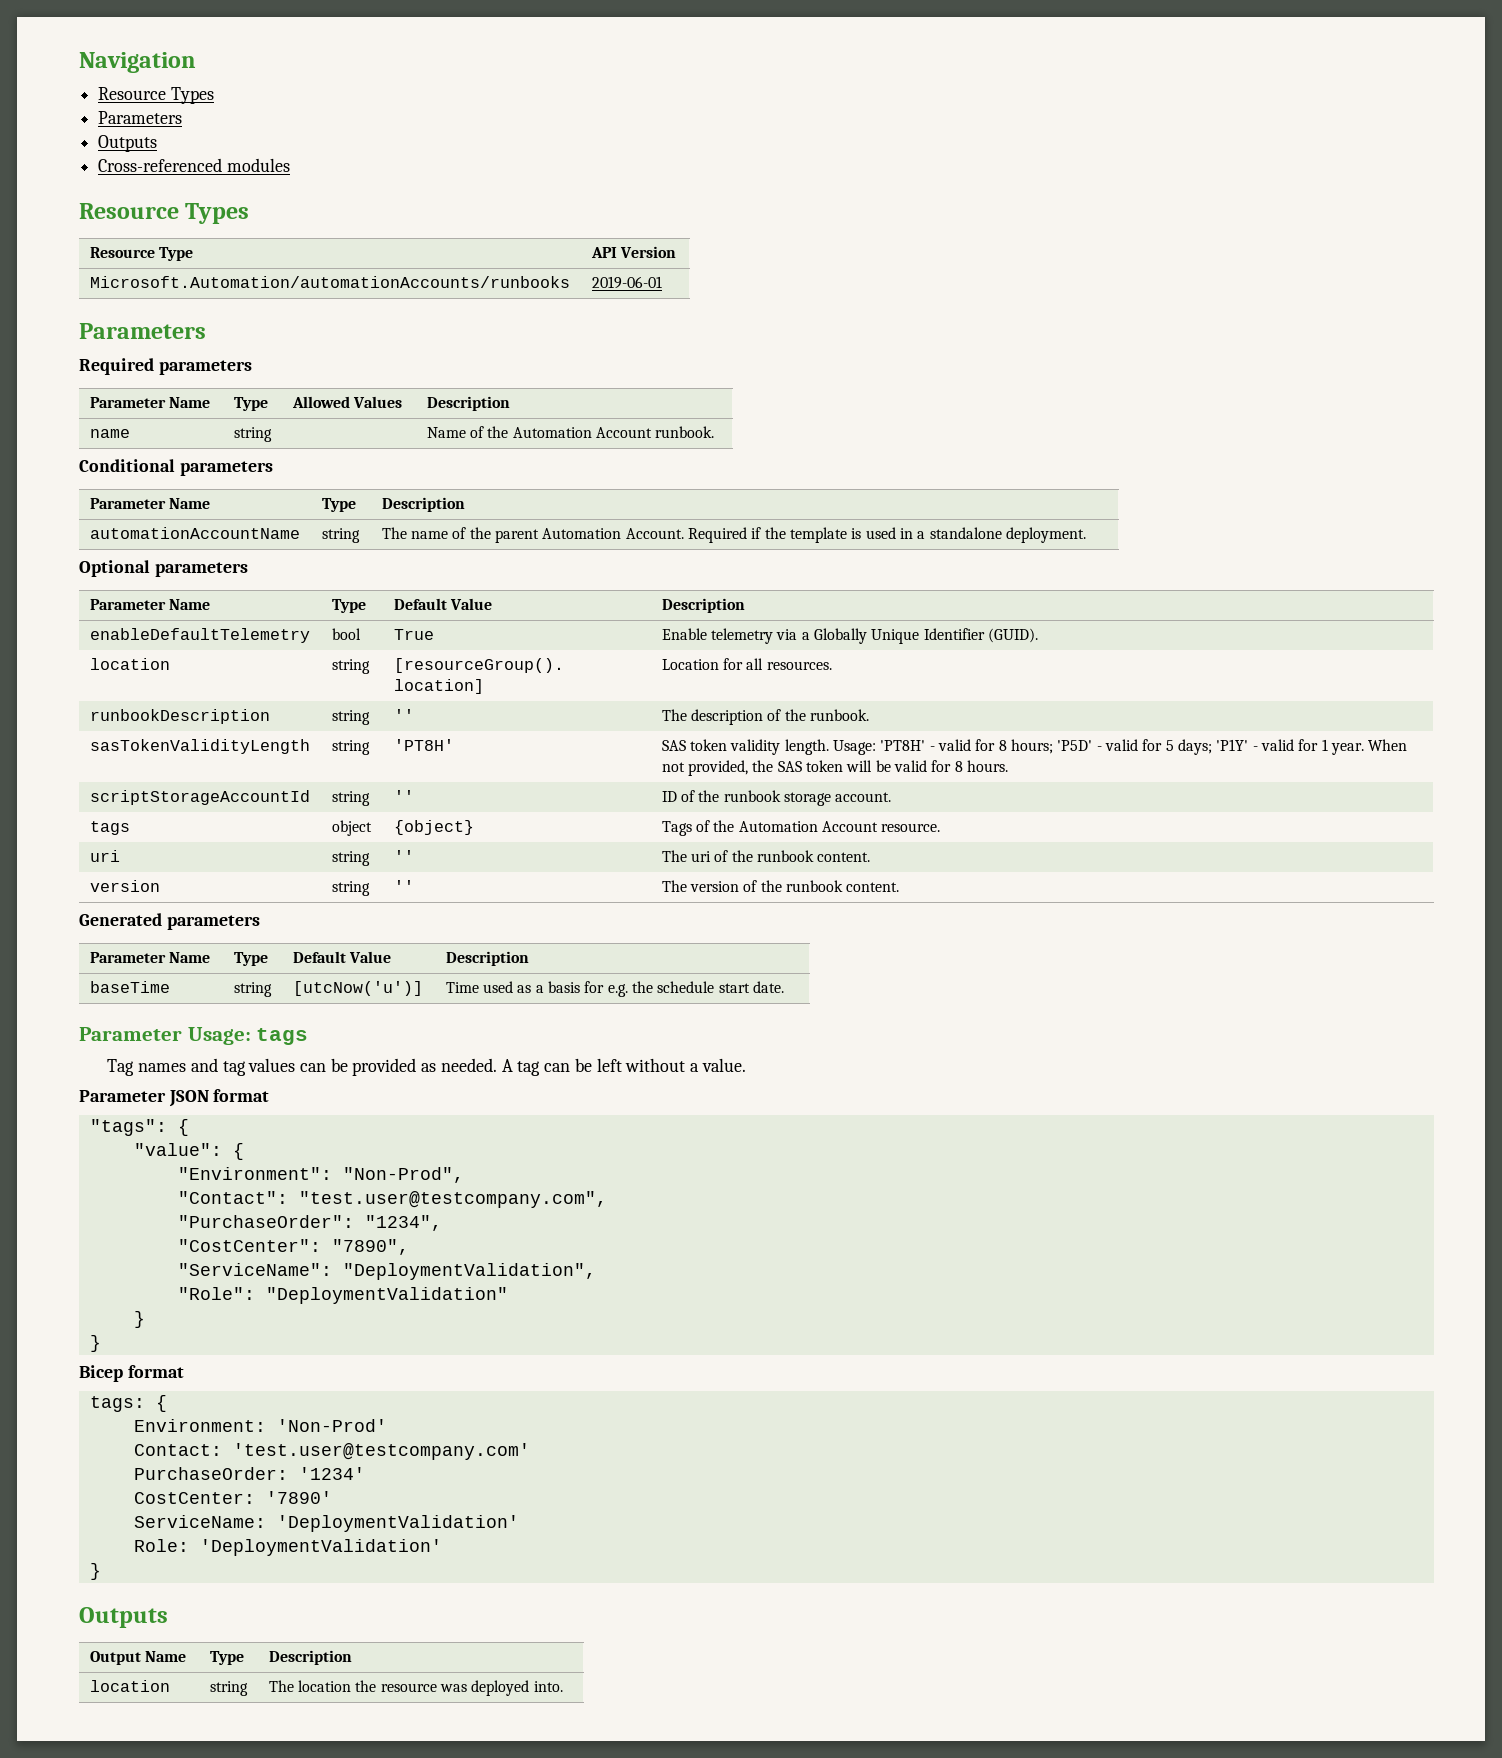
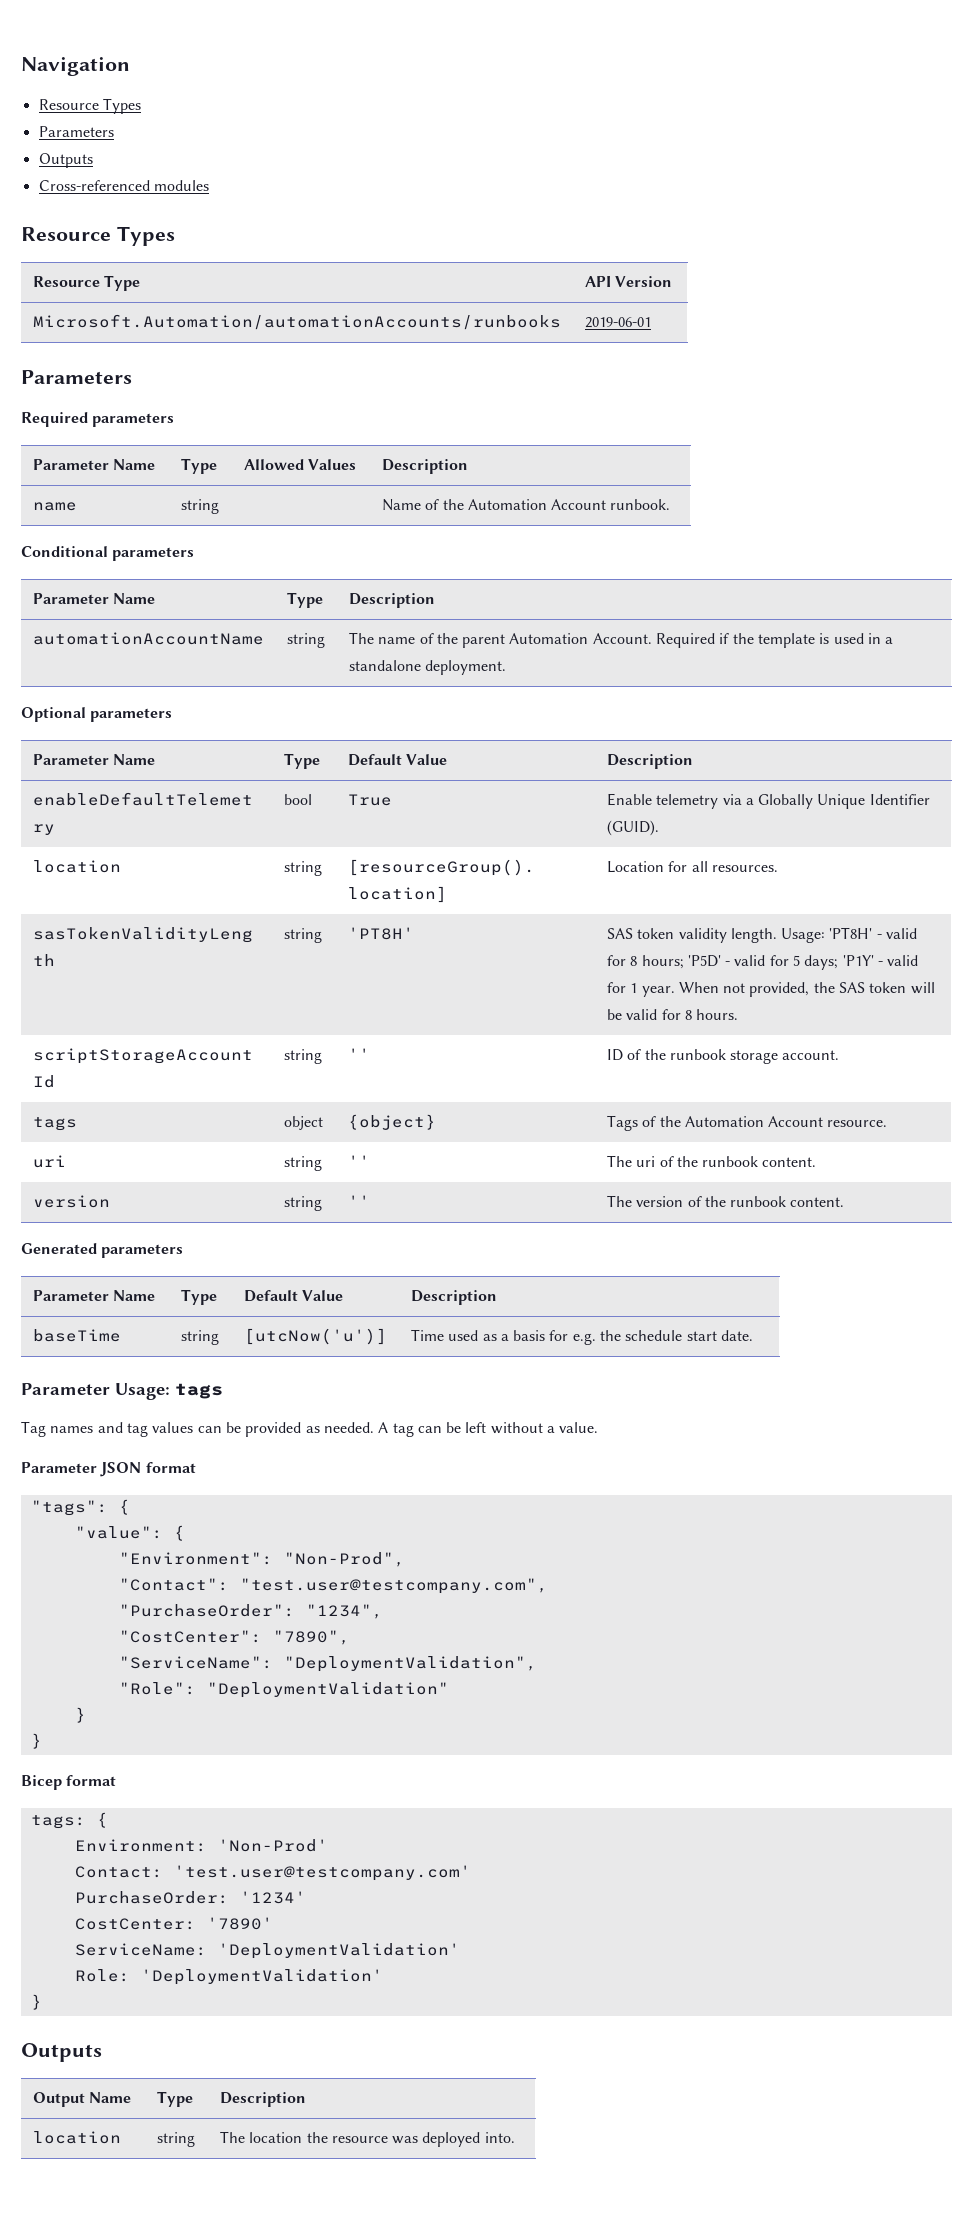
[89,709,270,724] [331,710,370,725] [393,709,414,721] [661,709,870,725] // runbookDescription | string | '' | The description of the runbook. -> (778, 868) none

